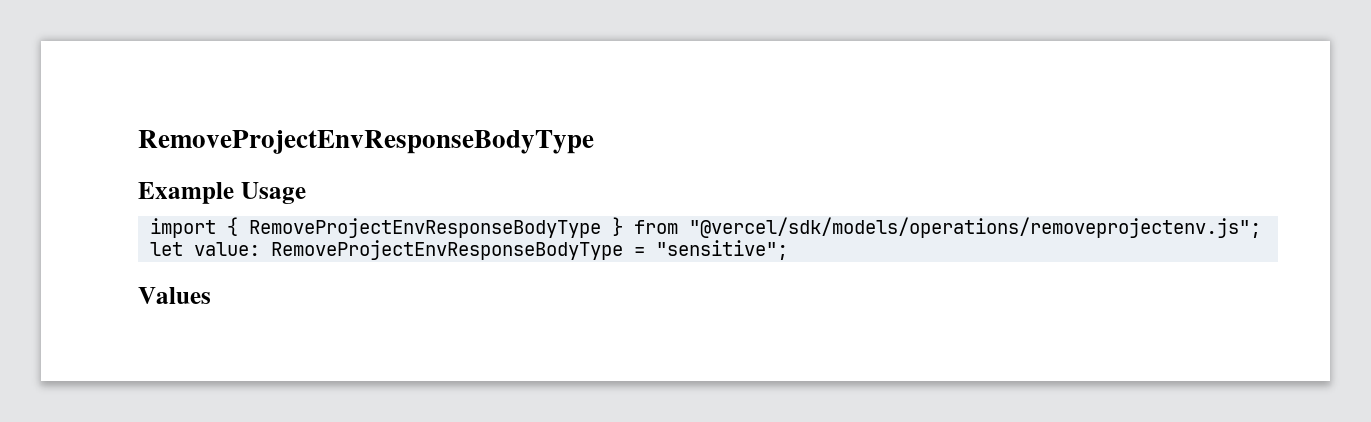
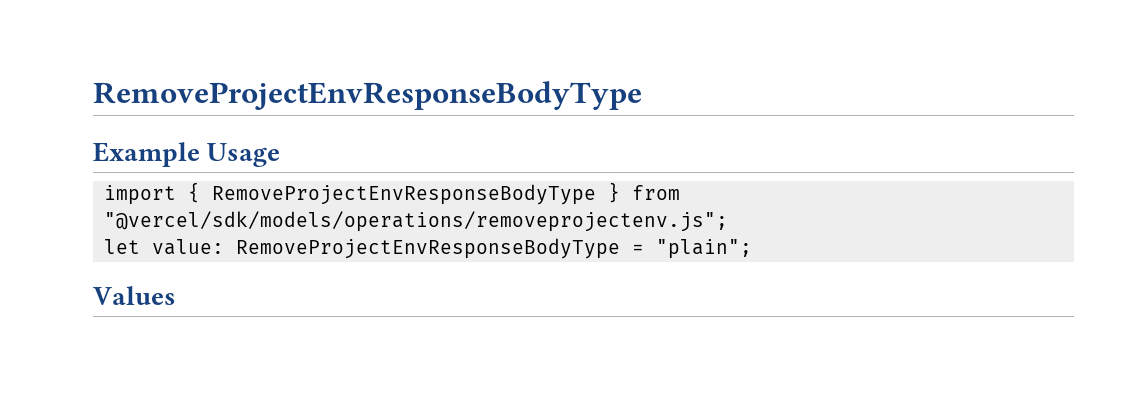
[655,240,788,260] "sensitive"; -> [656,239,753,259] "plain";

